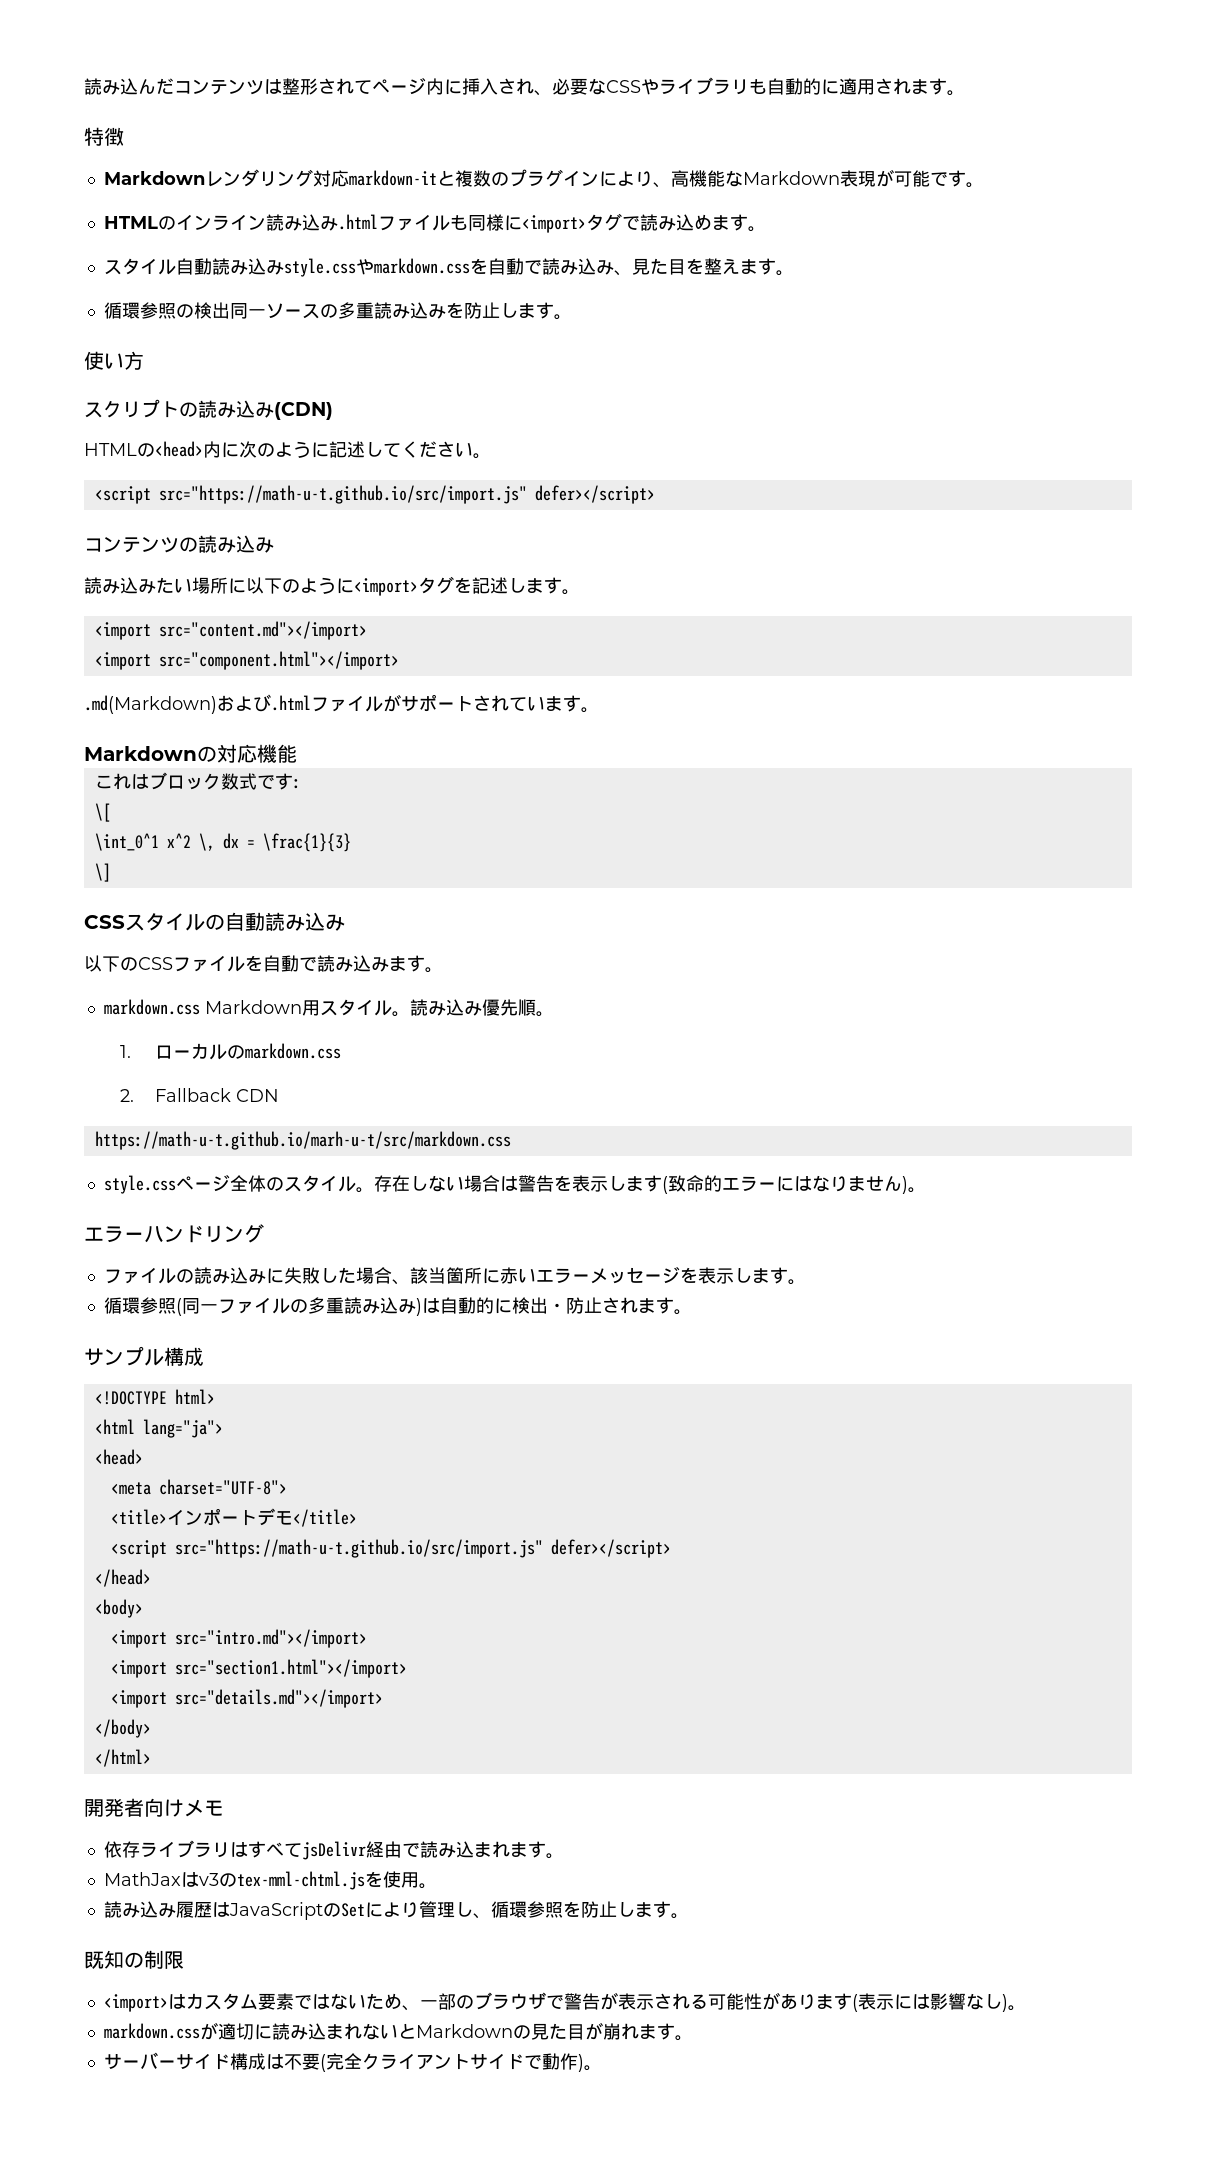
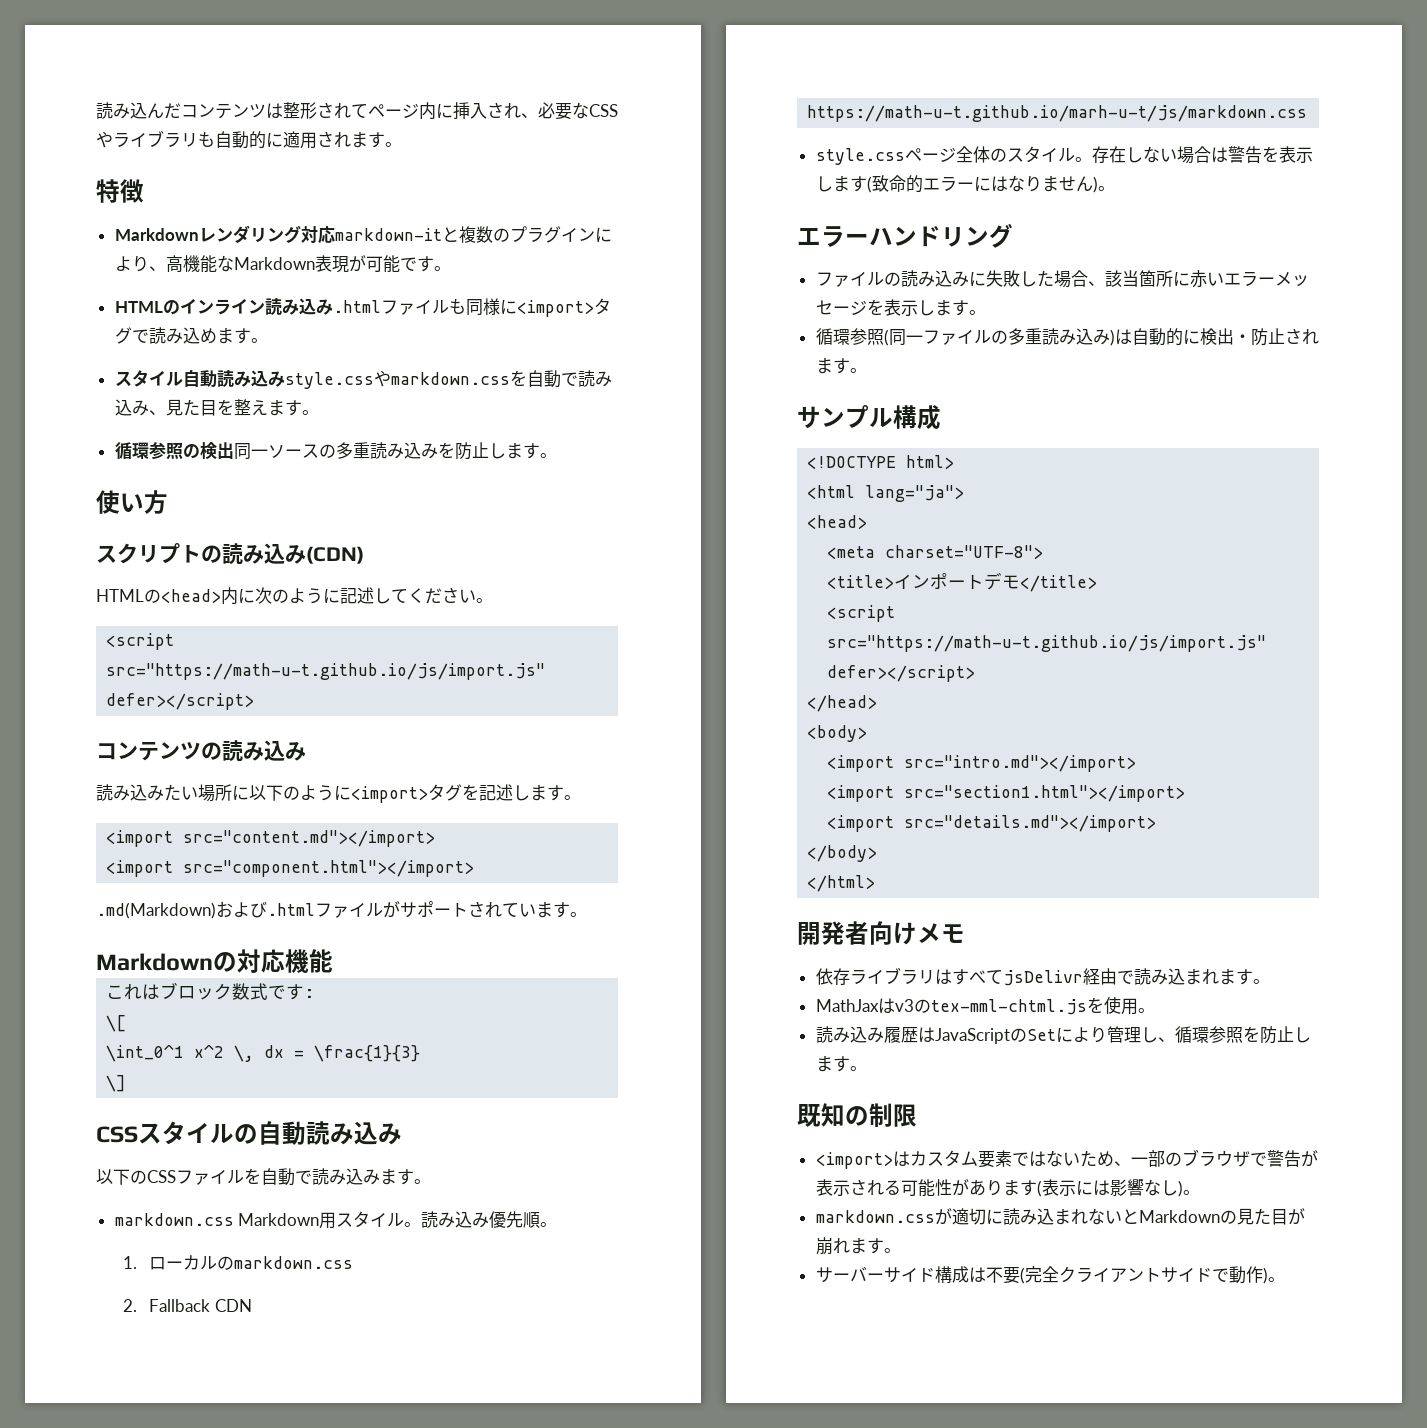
[158,485,527,504] src="https://math-u-t.github.io/src/import.js" -> [106,663,546,680] src="https://math-u-t.github.io/js/import.js"
[94,1131,511,1150] https://math-u-t.github.io/marh-u-t/src/markdown.css -> [807,105,1308,122] https://math-u-t.github.io/marh-u-t/js/markdown.css
[174,1539,543,1558] src="https://math-u-t.github.io/src/import.js" -> [827,635,1267,652] src="https://math-u-t.github.io/js/import.js"

